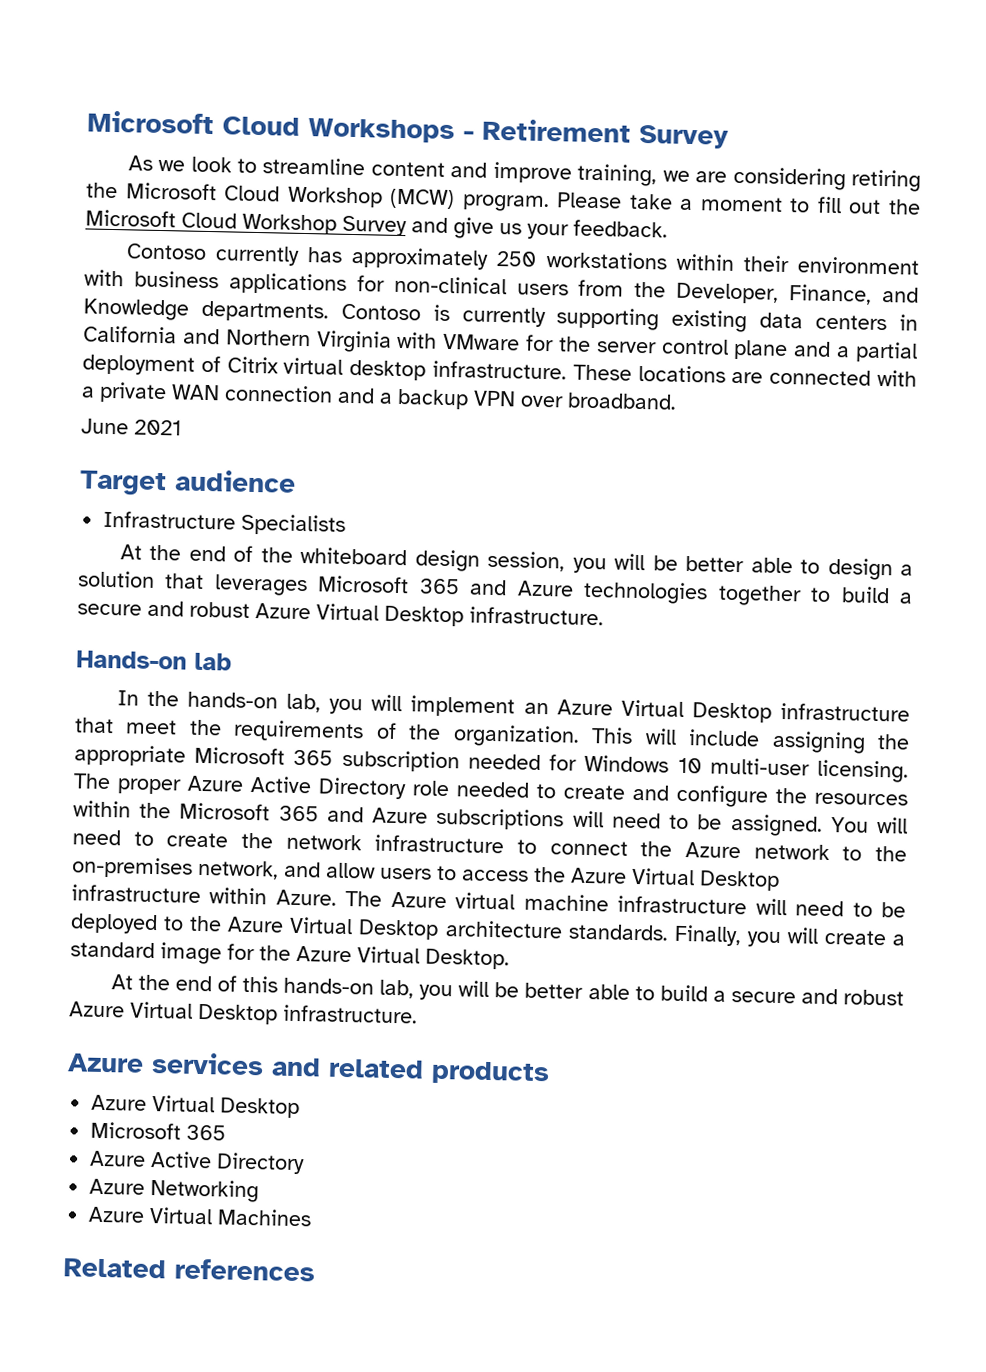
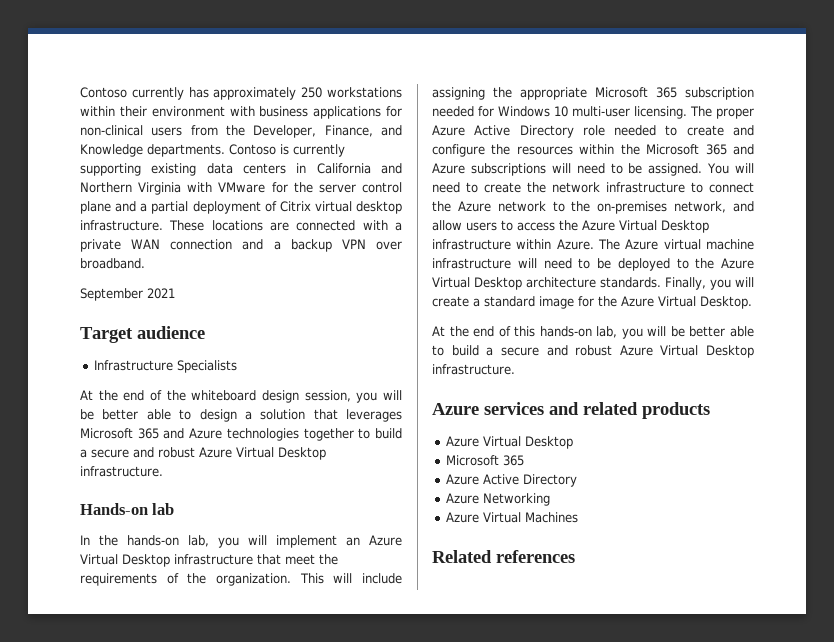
[87,110,729,149] [127,155,921,192] [86,182,922,215] [85,209,668,240] Microsoft Cloud Workshops - Retirement Survey // As we look to streamline content and improve training, we are considering retiring the Microsoft Cloud Workshop (MCW) program. Please take a moment to fill out the Microsoft Cloud Workshop Survey and give us your feedback. // -> (80, 92) none
[81,418,129,435] June -> [80,288,143,301] September

